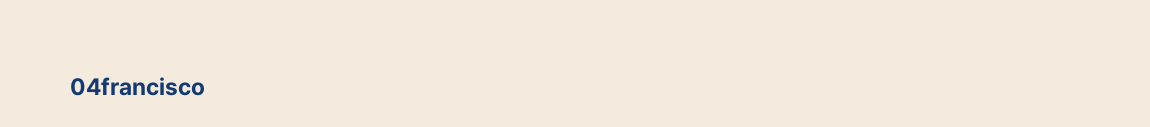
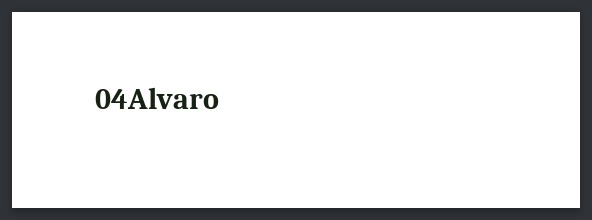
[70,77,205,96] 04francisco -> [95,87,219,109] 04Alvaro

